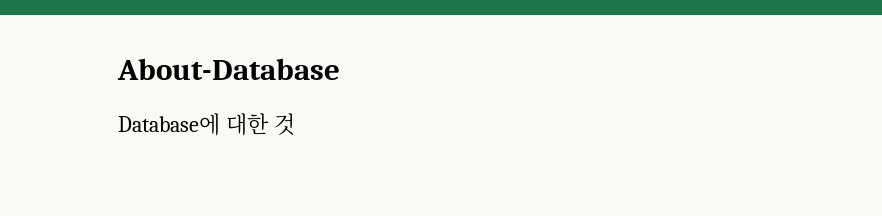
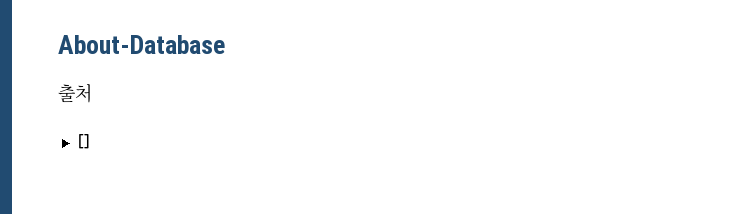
[118,113,295,136] Database에 대한 것 -> [58,83,92,103] [77,134,90,149] 출처 // []

